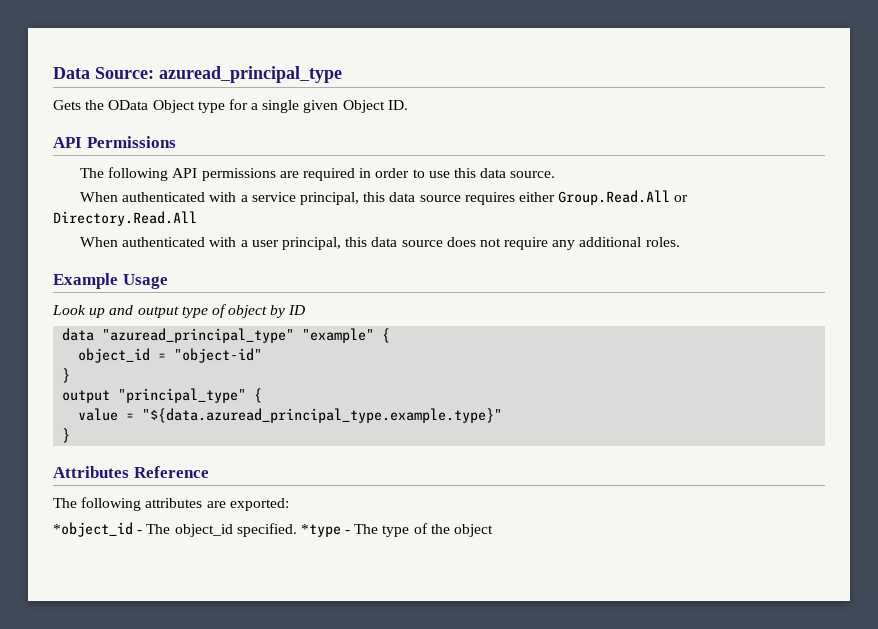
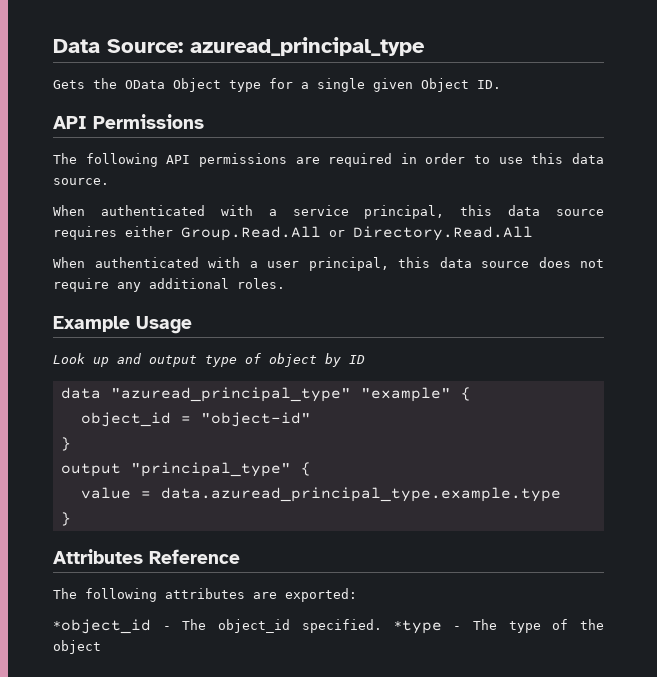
[142,408,503,423] "${data.azuread_principal_type.example.type}" -> [160,487,561,502] data.azuread_principal_type.example.type

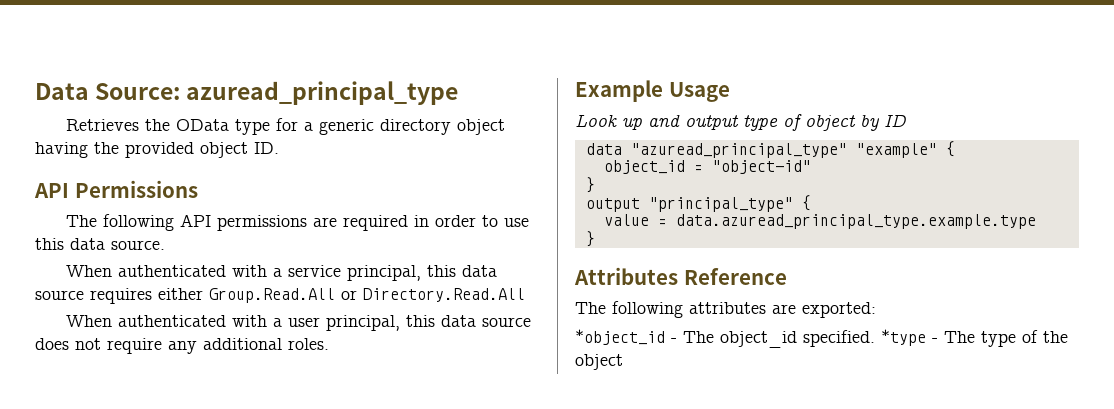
[53,80,85,89] Gets -> [65,119,139,131] Retrieves
[173,78,221,92] Object -> (229, 125) none
[317,78,469,92] single given Object -> [318,119,505,135] [35,142,248,158] generic directory object having the provided object

